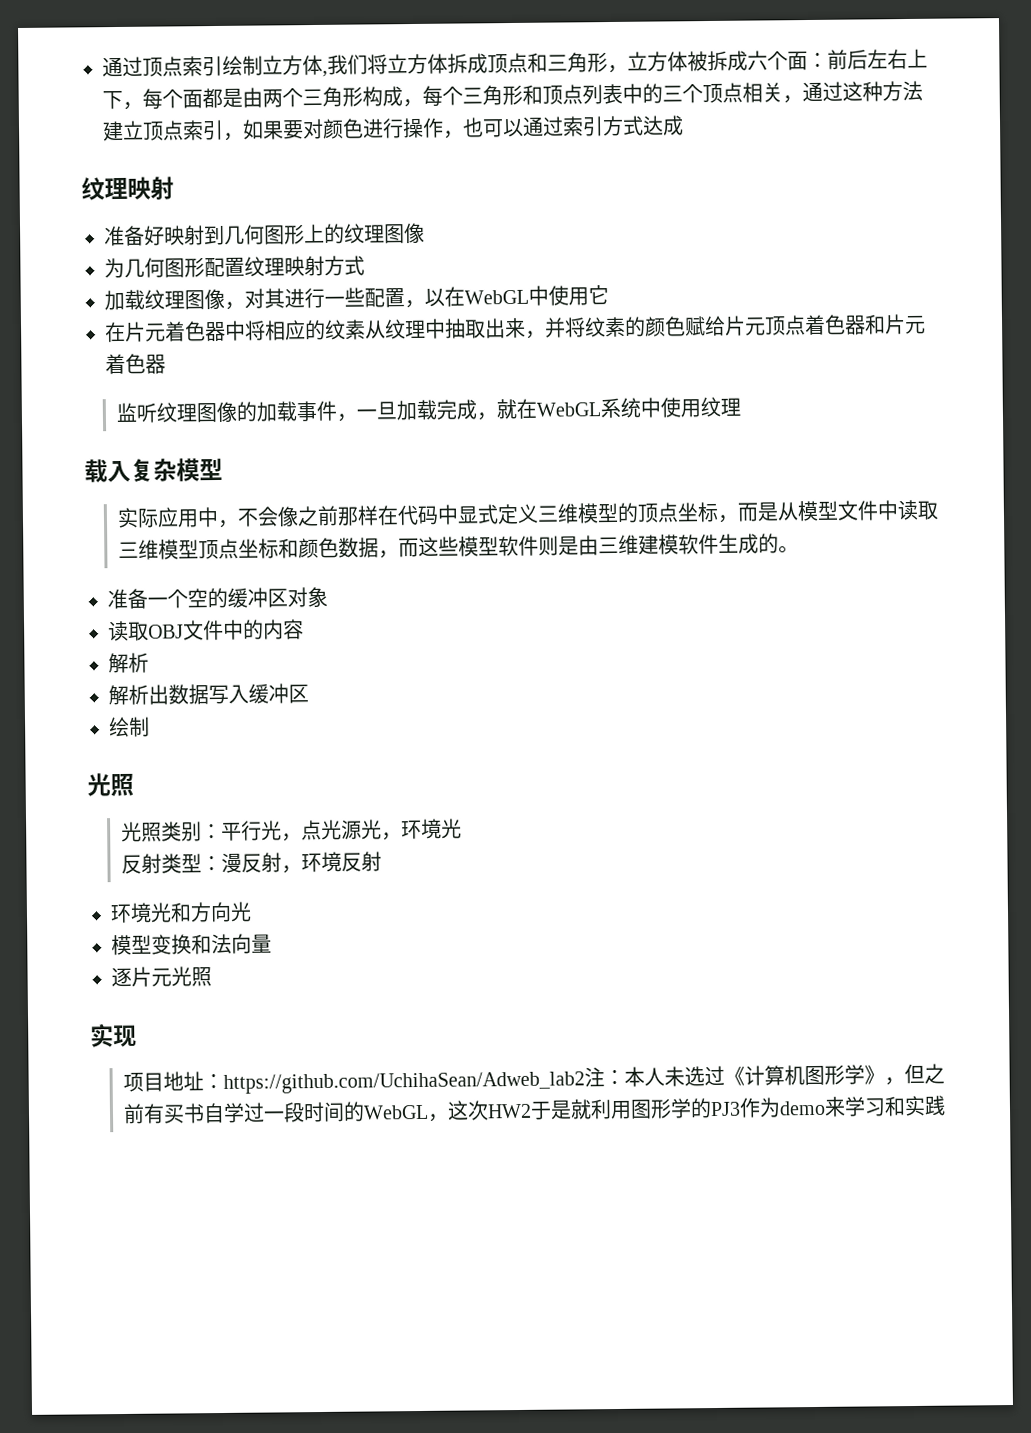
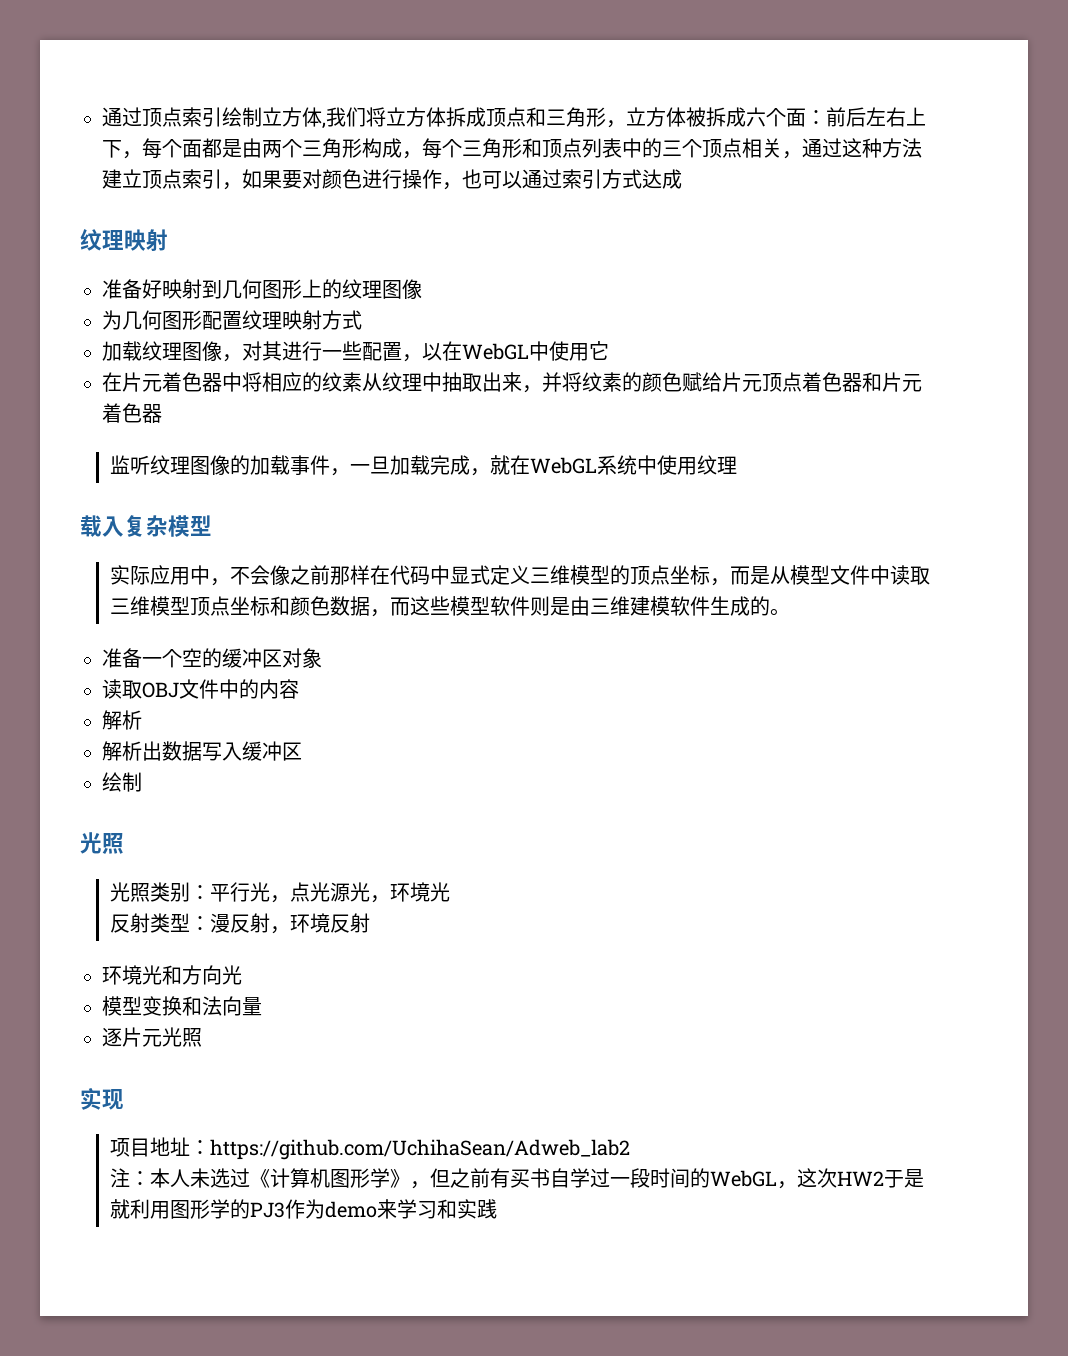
(586, 1082) none -> (630, 1149) //

